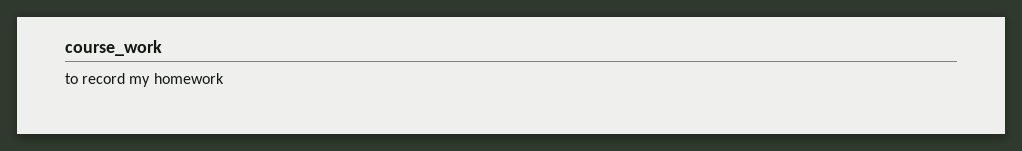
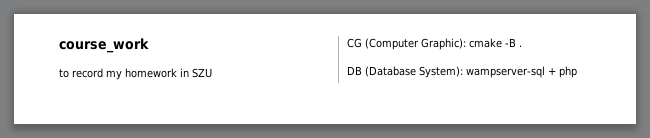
(224, 78) none -> [180,68,212,78] [347,38,522,50] [347,66,577,78] in SZU // CG (Computer Graphic): cmake -B . // DB (Database System): wampserver-sql + php

